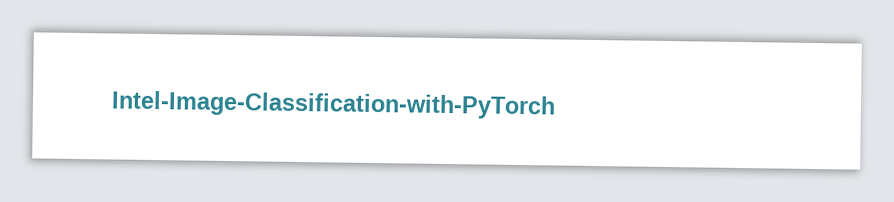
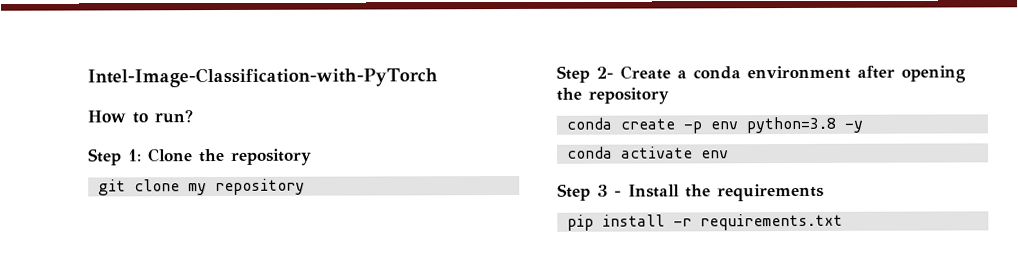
(556, 105) none -> [87,109,193,124] [88,148,312,166] [97,178,305,196] [556,65,966,83] [556,87,669,105] [565,116,863,134] [566,146,729,159] [557,183,824,202] [566,213,843,231] // How to run? // Step 1: Clone the repository // git clone my repository // Step 2- Create a conda environment after opening the repository // conda create -p env python=3.8 -y // conda activate env // Step 3 - Install the requirements // pip install -r requirements.txt

